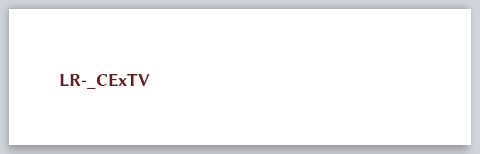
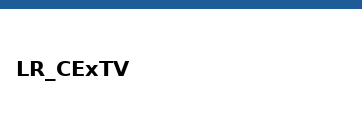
[59,73,150,89] LR-_CExTV -> [16,61,130,81] LR_CExTV

